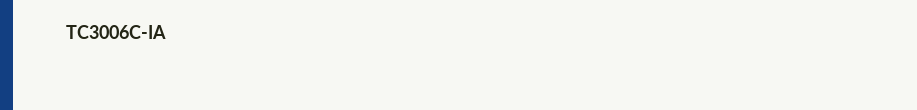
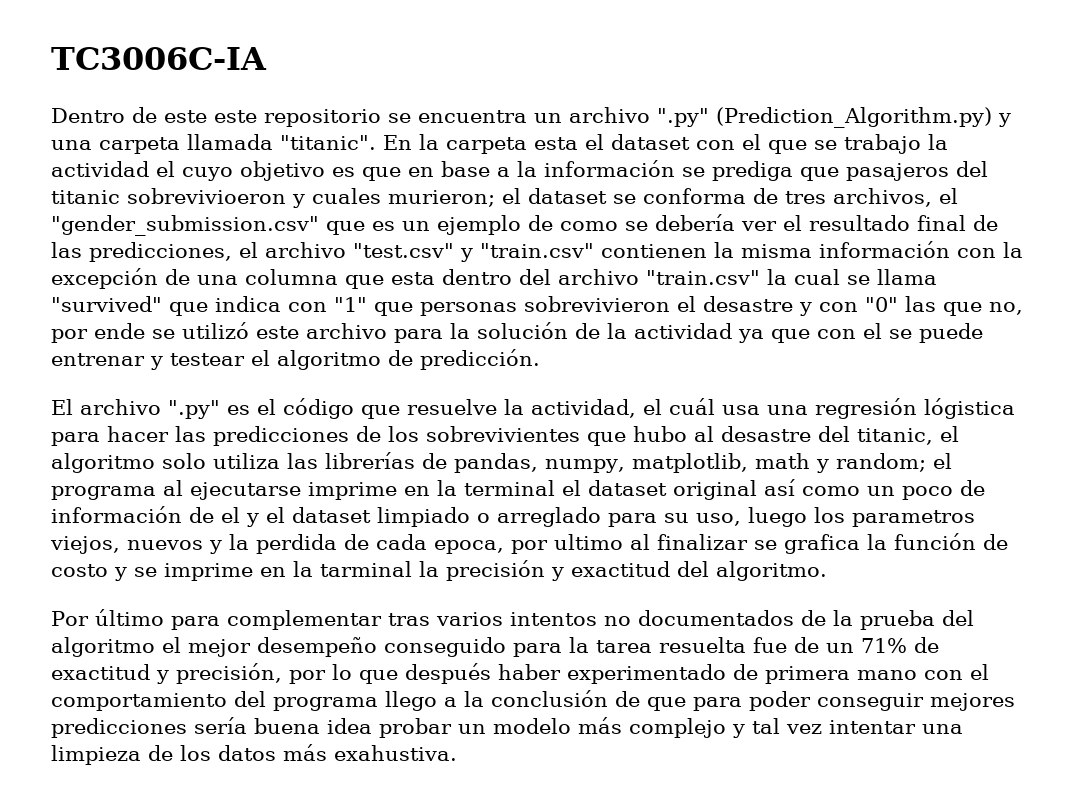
(166, 32) none -> [51,107,1011,128] [51,134,948,154] [51,160,988,181] [51,188,958,208] [51,214,998,236] [51,241,1023,262] [51,268,937,289] [51,296,1023,316] [51,322,983,343] [51,349,540,370] [51,398,1015,419] [51,426,959,446] [51,452,952,473] [51,479,985,500] [51,506,975,527] [50,533,1008,554] [51,560,827,581] [51,609,974,630] [51,637,939,657] [51,663,989,684] [51,690,1015,711] [51,717,963,738] [51,744,457,765] // Dentro de este este repositorio se encuentra un archivo ".py" (Prediction_Algorithm.py) y una carpeta llamada "titanic". En la carpeta esta el dataset con el que se trabajo la actividad el cuyo objetivo es que en base a la información se prediga que pasajeros del titanic sobrevivioeron y cuales murieron; el dataset se conforma de tres archivos, el "gender_submission.csv" que es un ejemplo de como se debería ver el resultado final de las predicciones, el archivo "test.csv" y "train.csv" contienen la misma información con la excepción de una columna que esta dentro del archivo "train.csv" la cual se llama "survived" que indica con "1" que personas sobrevivieron el desastre y con "0" las que no, por ende se utilizó este archivo para la solución de la actividad ya que con el se puede entrenar y testear el algoritmo de predicción. // El archivo ".py" es el código que resuelve la actividad, el cuál usa una regresión lógistica para hacer las predicciones de los sobrevivientes que hubo al desastre del titanic, el algoritmo solo utiliza las librerías de pandas, numpy, matplotlib, math y random; el programa al ejecutarse imprime en la terminal el dataset original así como un poco de información de el y el dataset limpiado o arreglado para su uso, luego los parametros viejos, nuevos y la perdida de cada epoca, por ultimo al finalizar se grafica la función de costo y se imprime en la tarminal la precisión y exactitud del algoritmo. // Por último para complementar tras varios intentos no documentados de la prueba del algoritmo el mejor desempeño conseguido para la tarea resuelta fue de un 71% de exactitud y precisión, por lo que después haber experimentado de primera mano con el comportamiento del programa llego a la conclusión de que para poder conseguir mejores predicciones sería buena idea probar un modelo más complejo y tal vez intentar una limpieza de los datos más exahustiva.

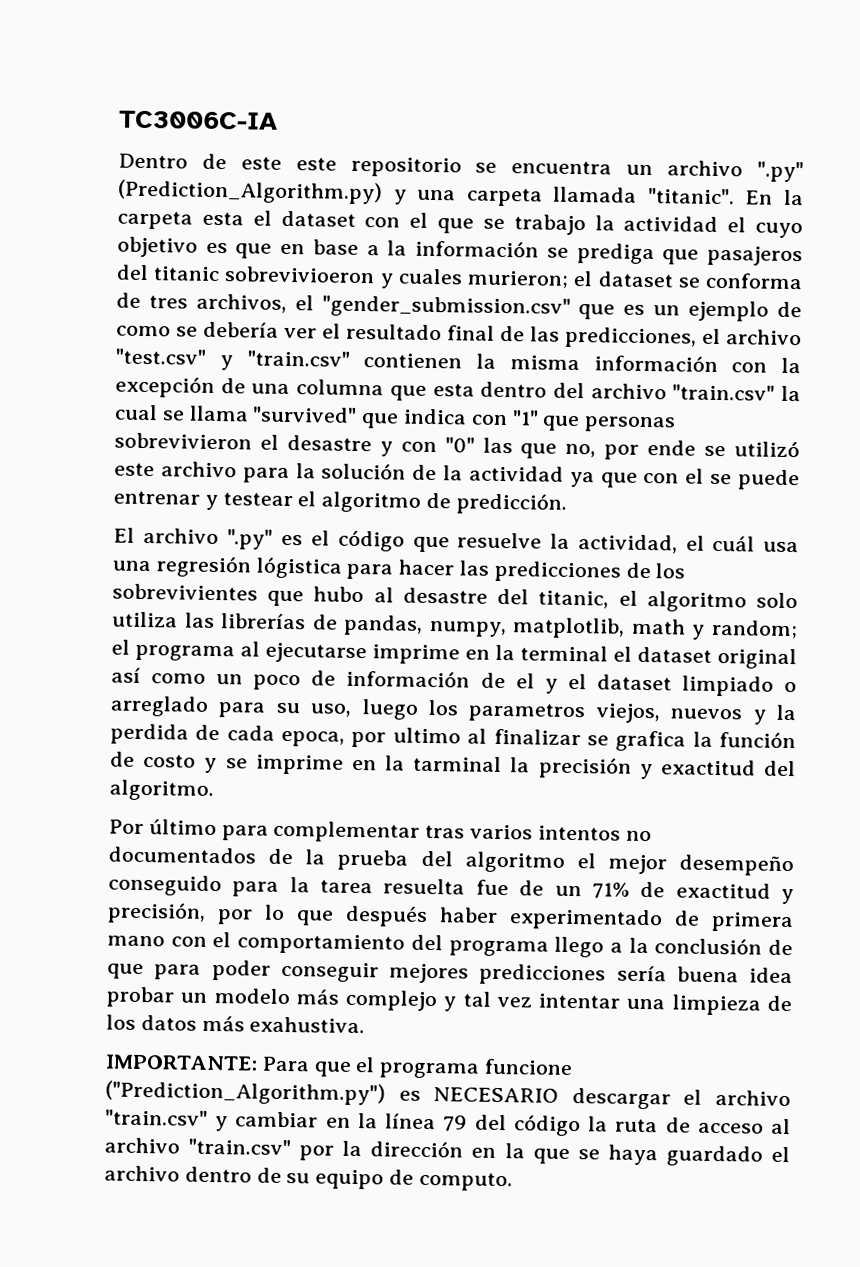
(457, 753) none -> [105,1054,574,1079] [105,1080,792,1110] [105,1109,792,1137] [104,1137,790,1167] [104,1165,513,1192] // IMPORTANTE: Para que el programa funcione ("Prediction_Algorithm.py") es NECESARIO descargar el archivo "train.csv" y cambiar en la línea 79 del código la ruta de acceso al archivo "train.csv" por la dirección en la que se haya guardado el archivo dentro de su equipo de computo.

